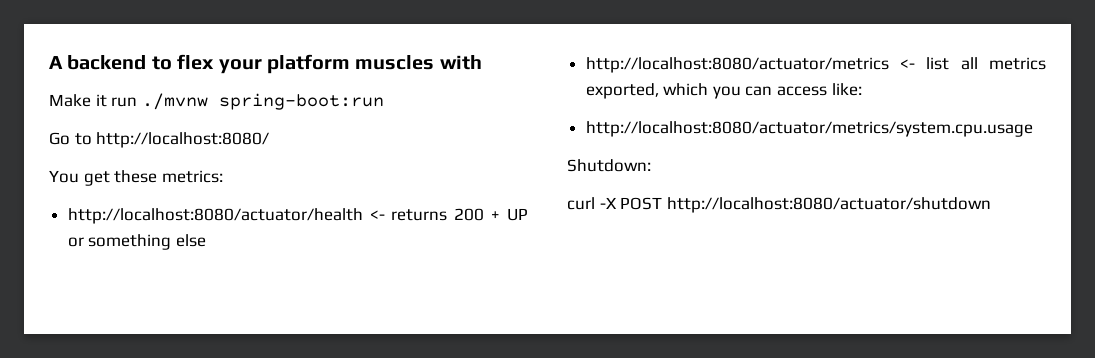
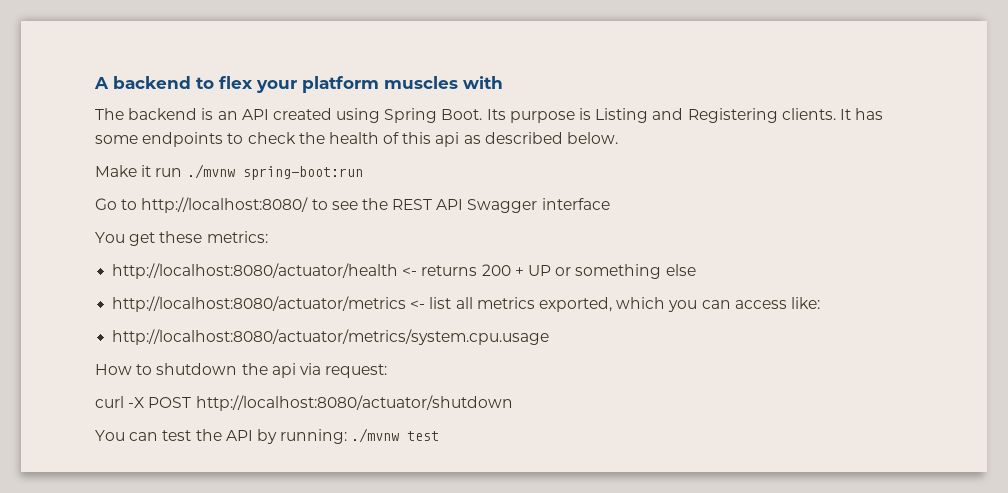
(482, 62) none -> [95,108,884,123] [95,132,619,147] // The backend is an API created using Spring Boot. Its purpose is Listing and Registering clients. It has some endpoints to check the health of this api as described below.
(270, 140) none -> [311,198,610,213] to see the REST API Swagger interface
[567,159,651,172] [567,197,991,213] Shutdown: // curl -X POST http://localhost:8080/actuator/shutdown -> [95,363,388,378] [95,395,513,411] [95,428,440,444] How to shutdown the api via request: // curl -X POST http://localhost:8080/actuator/shutdown // You can test the API by running: ./mvnw test

